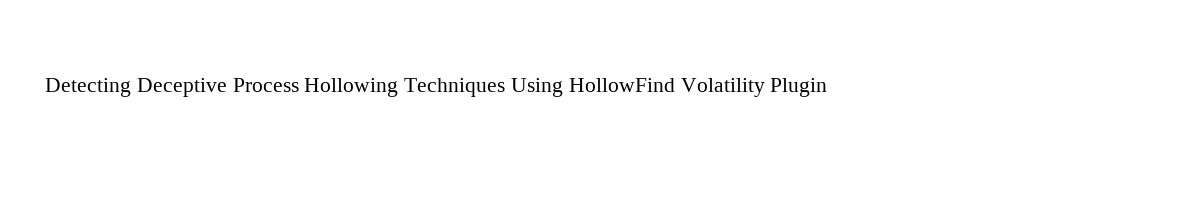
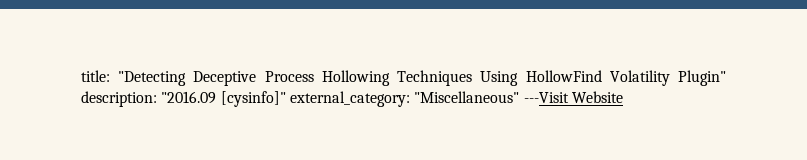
[45,78,131,97] Detecting -> [81,70,187,86] title: "Detecting
[770,78,828,97] Plugin -> [678,70,726,86] [81,91,623,107] Plugin" description: "2016.09 [cysinfo]" external_category: "Miscellaneous" ---Visit Website

